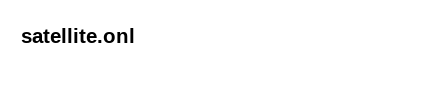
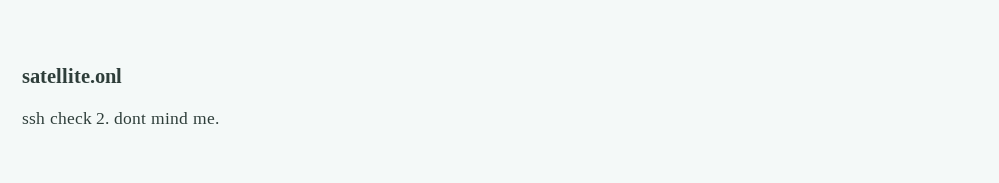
(135, 35) none -> [22,112,219,124] // ssh check 2. dont mind me.

